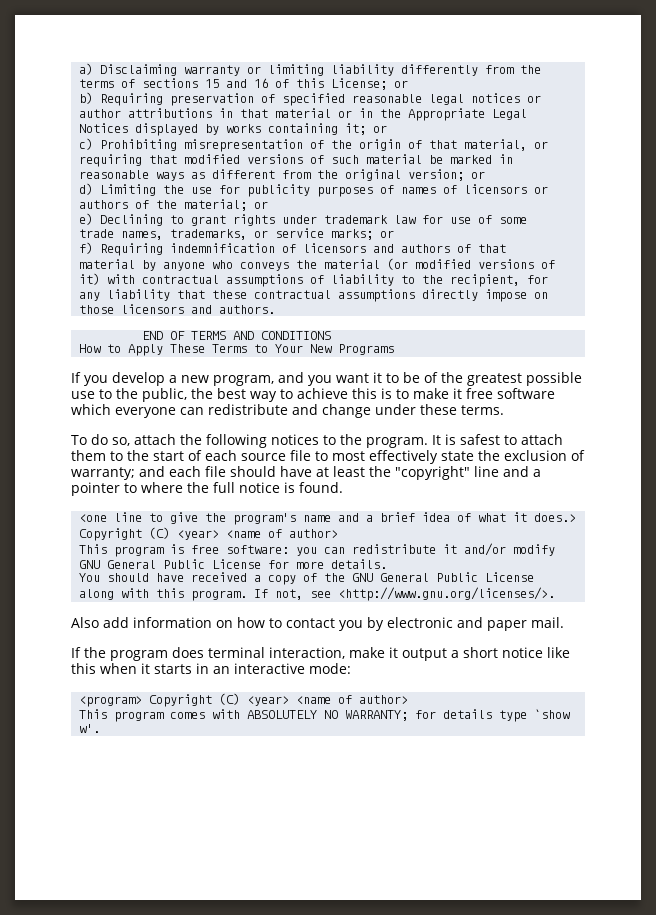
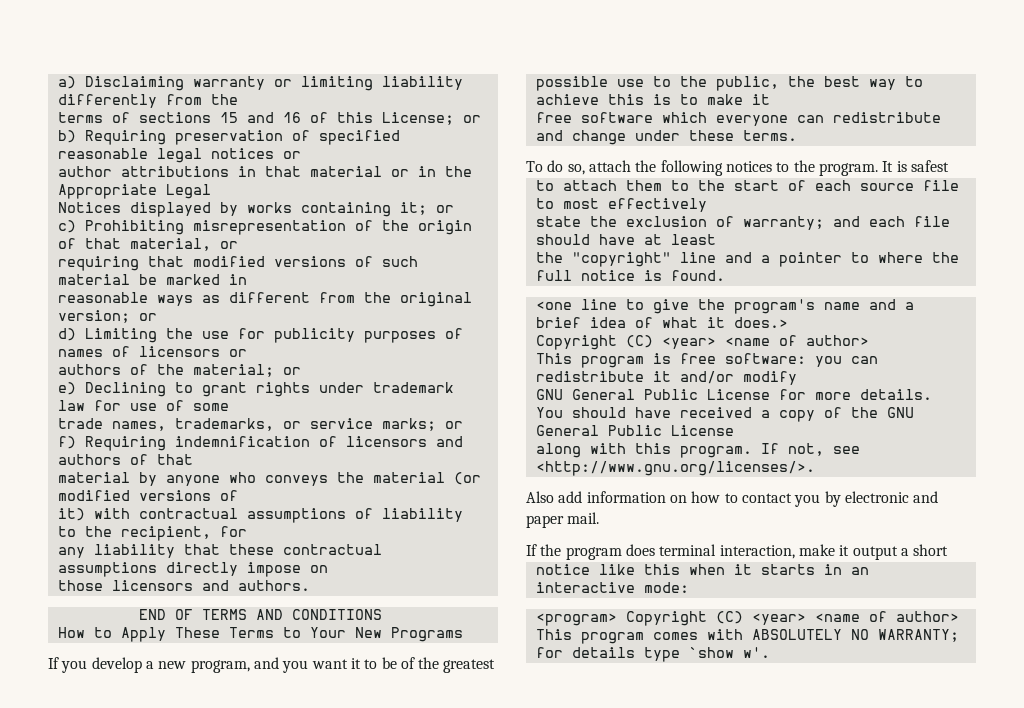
(522, 379) none -> (496, 666) //
(462, 393) none -> (770, 99) //
(500, 439) none -> (949, 166) //
(438, 457) none -> (707, 205) //
(365, 471) none -> (716, 239) //
(498, 652) none -> (949, 550) //

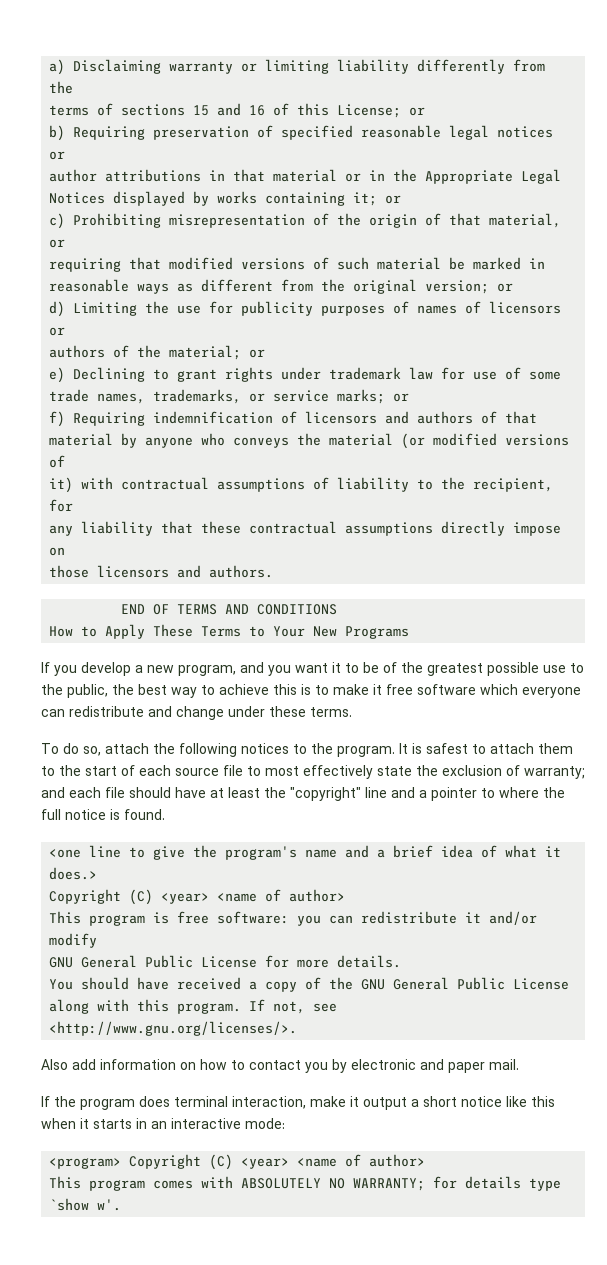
(496, 666) // -> (483, 669) none
(770, 99) // -> (382, 689) none
(949, 166) // -> (468, 748) none
(707, 205) // -> (373, 772) none
(716, 239) // -> (260, 792) none
(949, 550) // -> (457, 1101) none

